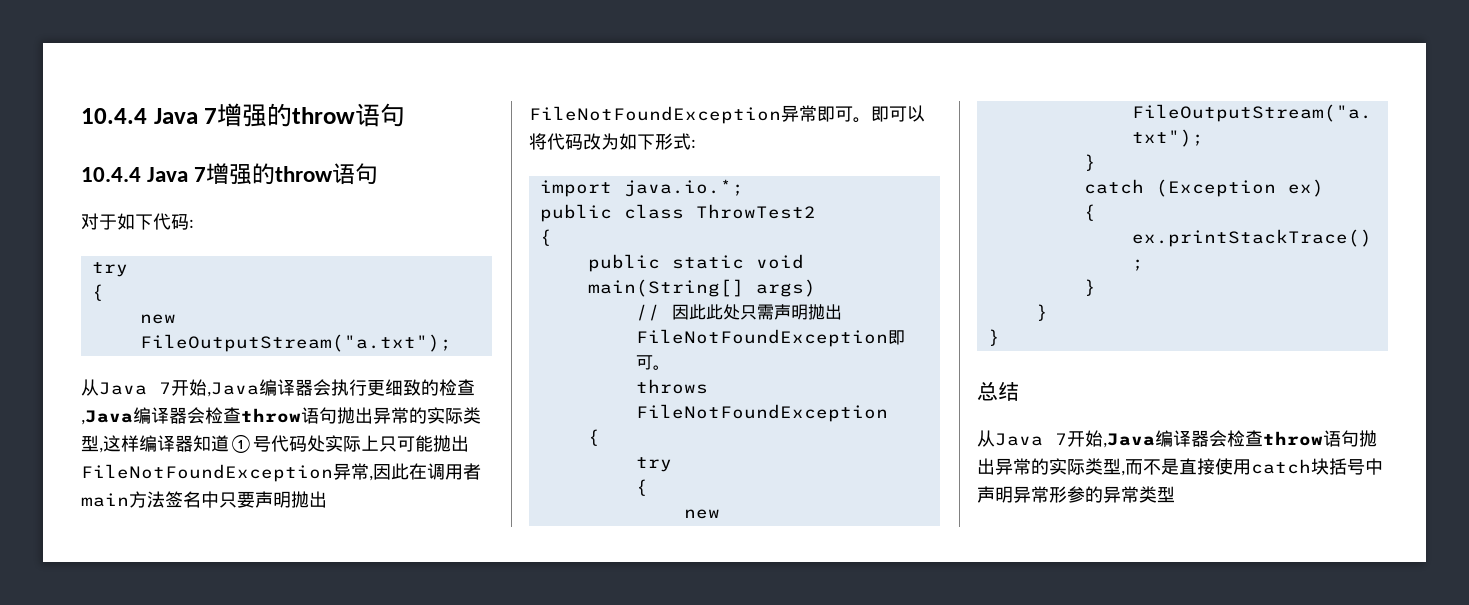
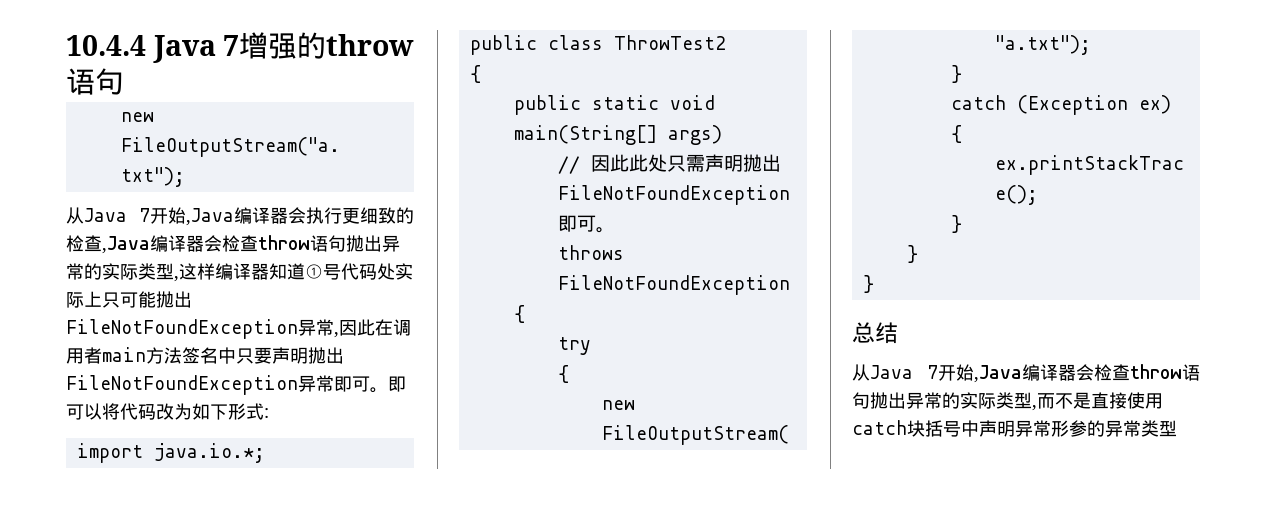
[81,103,406,127] [81,163,379,185] [81,213,194,230] [91,262,128,277] [91,284,104,301] 10.4.4 Java 7增强的throw语句 // 10.4.4 Java 7增强的throw语句 // 对于如下代码: // try // { -> [66,32,415,63] [66,68,124,95] 10.4.4 Java 7增强的throw语句

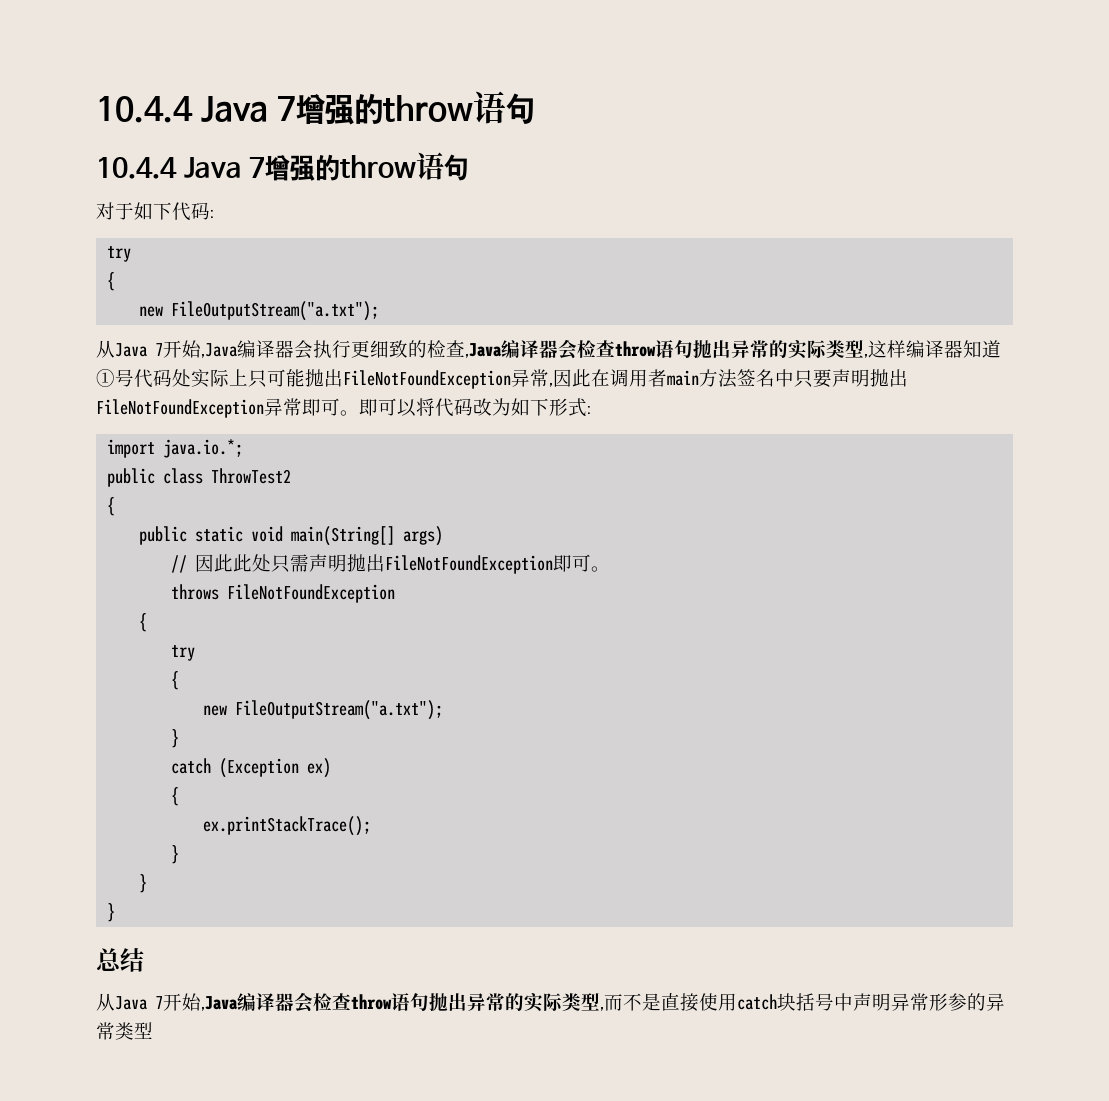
[66,32,415,63] [66,68,124,95] 10.4.4 Java 7增强的throw语句 -> [96,91,535,125] [96,152,470,181] [96,202,214,221] [107,246,132,262] [107,272,116,291] 10.4.4 Java 7增强的throw语句 // 10.4.4 Java 7增强的throw语句 // 对于如下代码: // try // {

